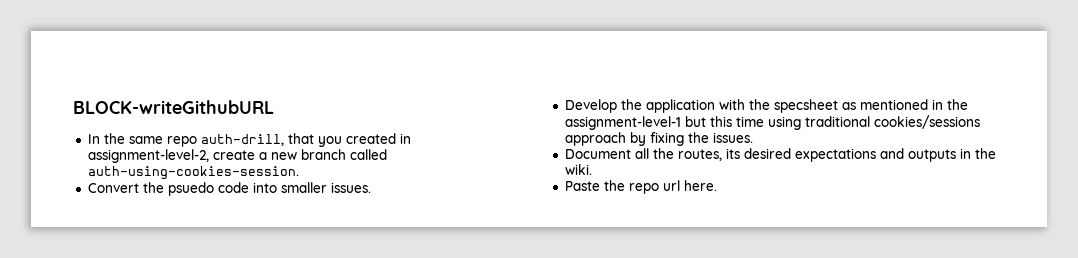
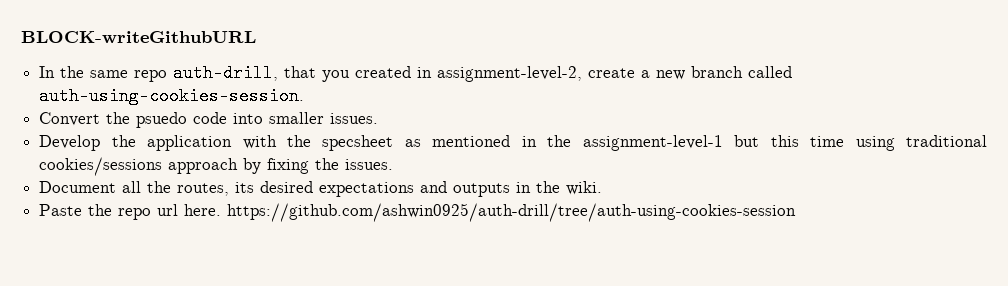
(717, 185) none -> [227,203,797,222] https://github.com/ashwin0925/auth-drill/tree/auth-using-cookies-session

